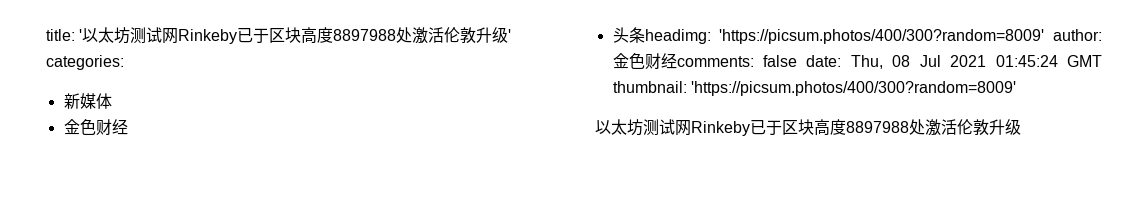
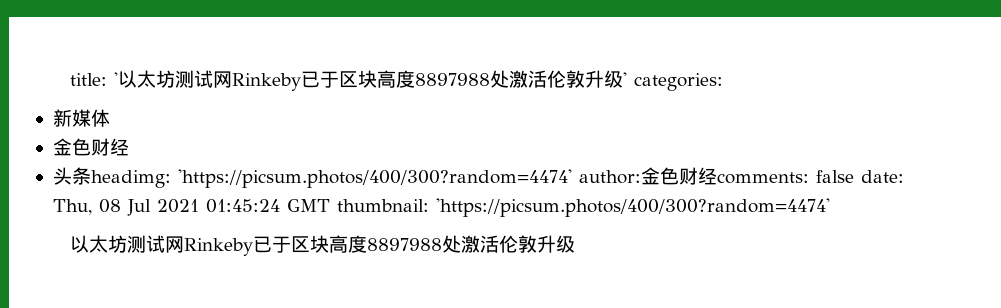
[719,29,1045,44] 'https://picsum.photos/400/300?random=8009' -> [177,169,572,188] 'https://picsum.photos/400/300?random=4474'
[690,81,1016,96] 'https://picsum.photos/400/300?random=8009' -> [435,198,830,217] 'https://picsum.photos/400/300?random=4474'

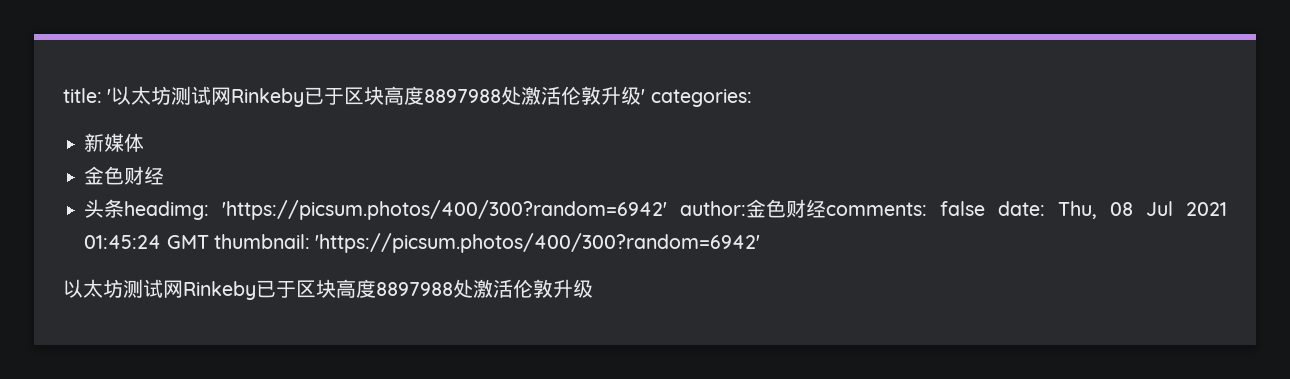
[177,169,572,188] 'https://picsum.photos/400/300?random=4474' -> [222,200,668,220] 'https://picsum.photos/400/300?random=6942'
[435,198,830,217] 'https://picsum.photos/400/300?random=4474' -> [315,233,761,253] 'https://picsum.photos/400/300?random=6942'

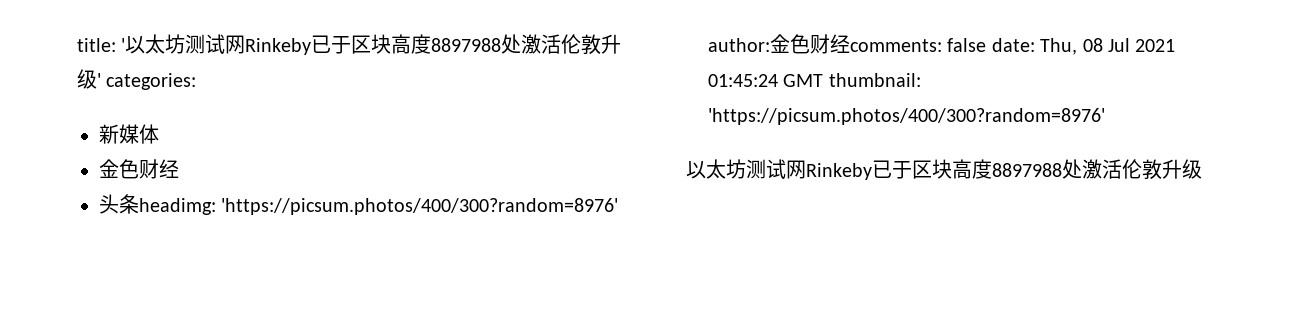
[222,200,668,220] 'https://picsum.photos/400/300?random=6942' -> [221,198,619,215] 'https://picsum.photos/400/300?random=8976'
[315,233,761,253] 'https://picsum.photos/400/300?random=6942' -> [708,108,1105,125] 'https://picsum.photos/400/300?random=8976'

